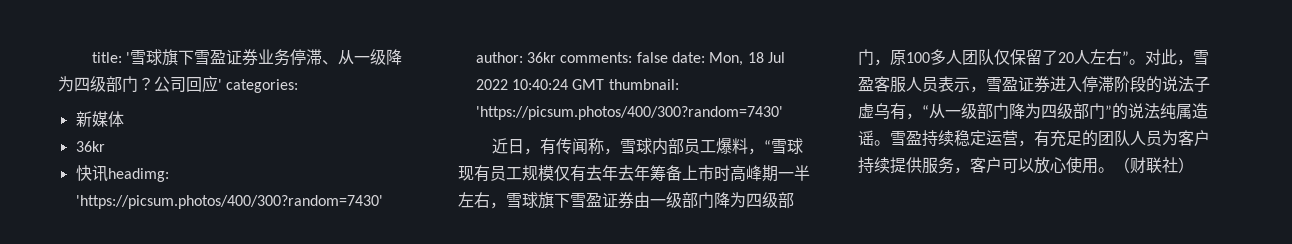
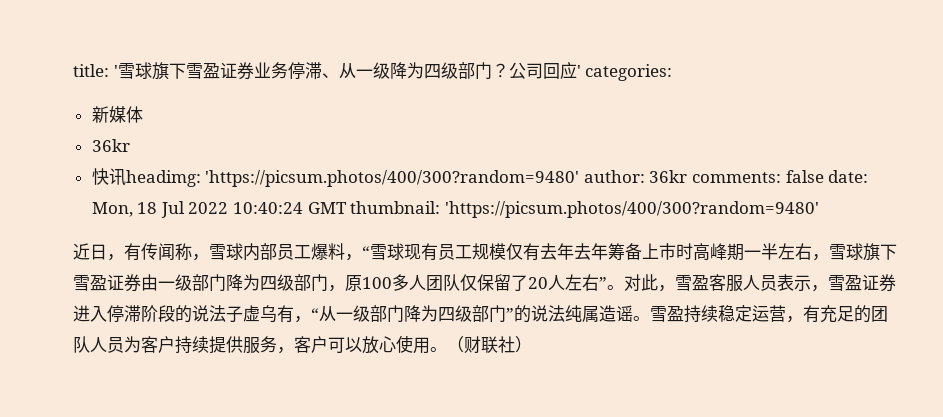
[75,195,383,209] 'https://picsum.photos/400/300?random=7430' -> [205,170,580,187] 'https://picsum.photos/400/300?random=9480'
[475,106,783,120] 'https://picsum.photos/400/300?random=7430' -> [444,201,819,218] 'https://picsum.photos/400/300?random=9480'

